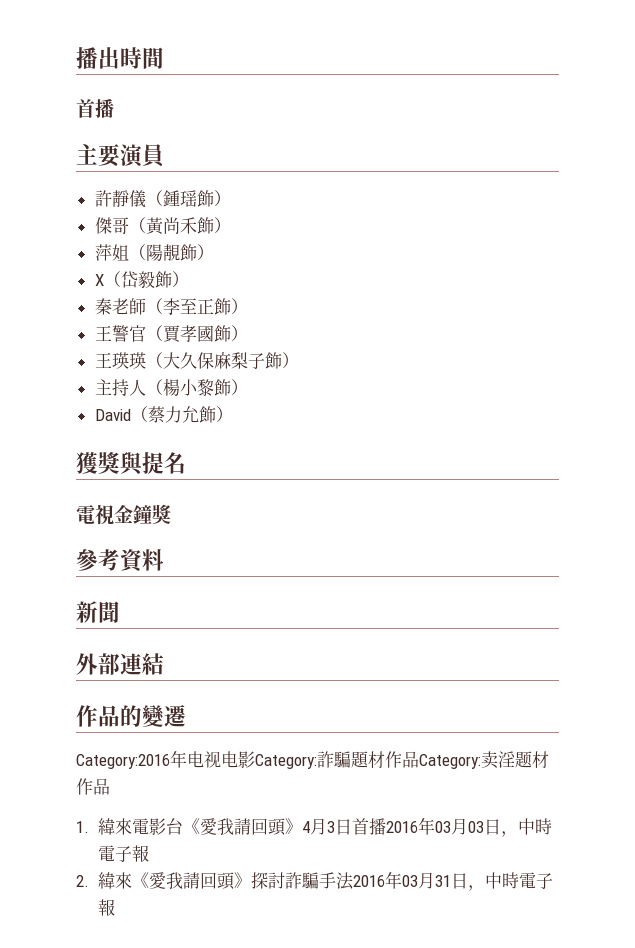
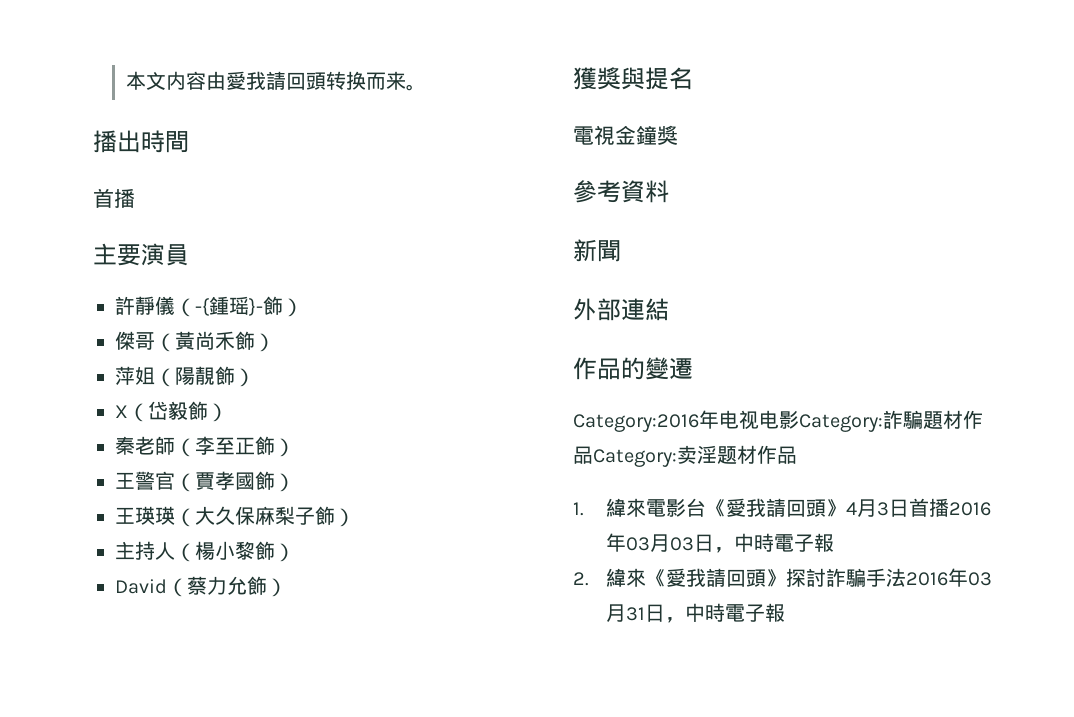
(76, 58) none -> [126,71,427,91] 本文内容由愛我請回頭转换而来。 //
[162,190,197,207] 鍾瑶 -> [195,296,263,316] -{鍾瑶}-

